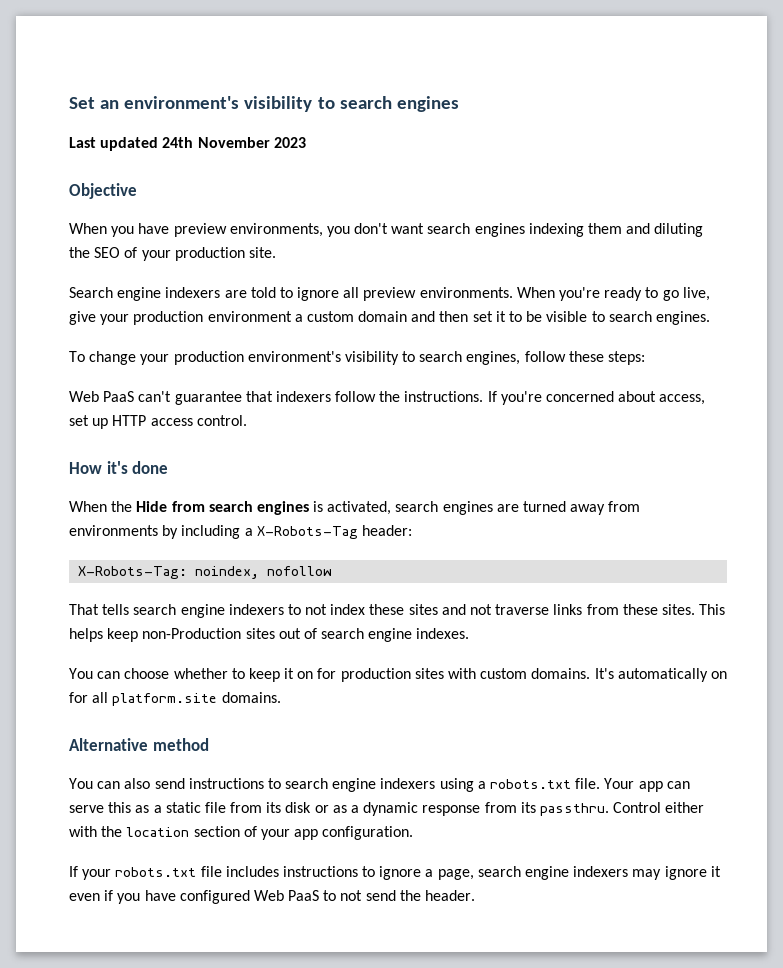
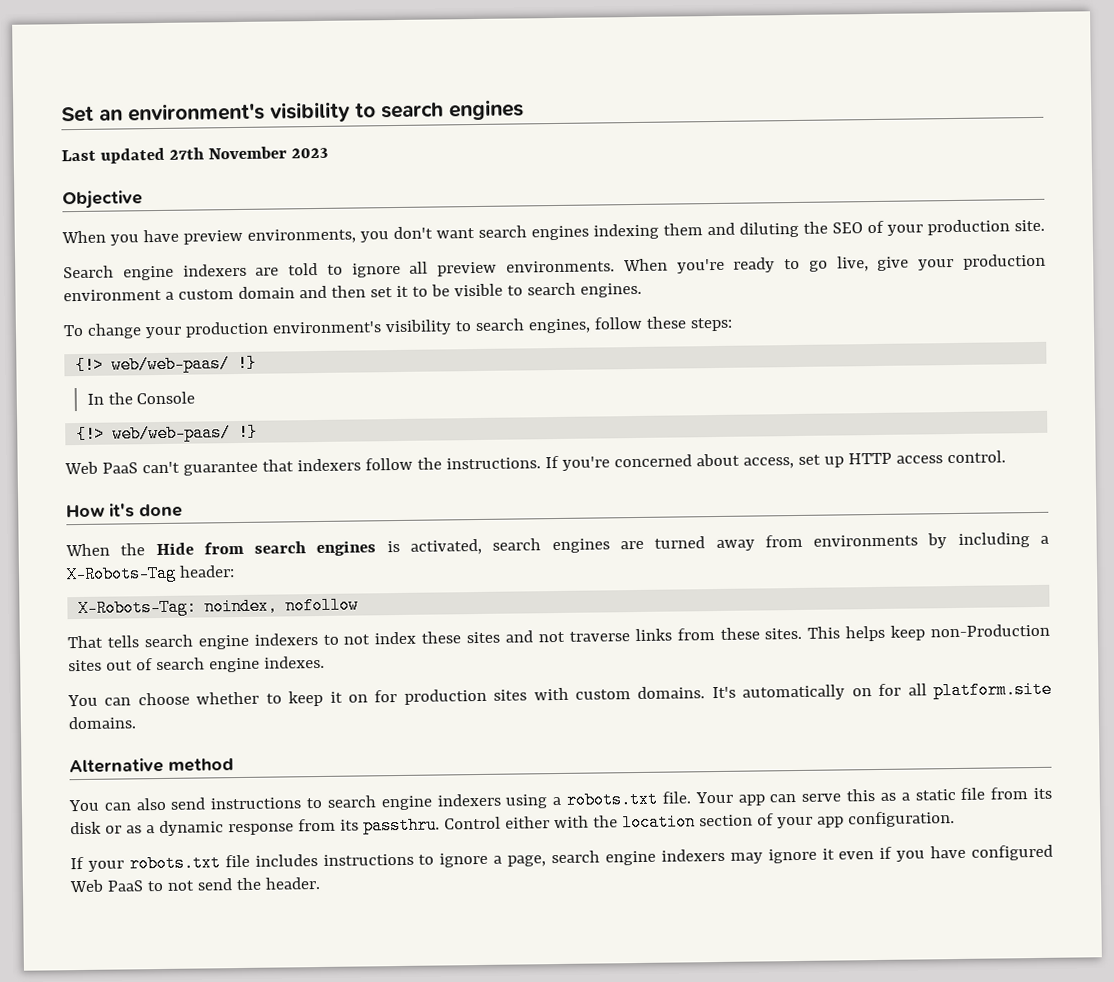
[162,137,194,148] 24th -> [168,147,204,160] 27th
(646, 358) none -> [75,354,258,375] [86,391,196,405] [76,423,259,444] // {!> web/web-paas/ !} // In the Console // {!> web/web-paas/ !}

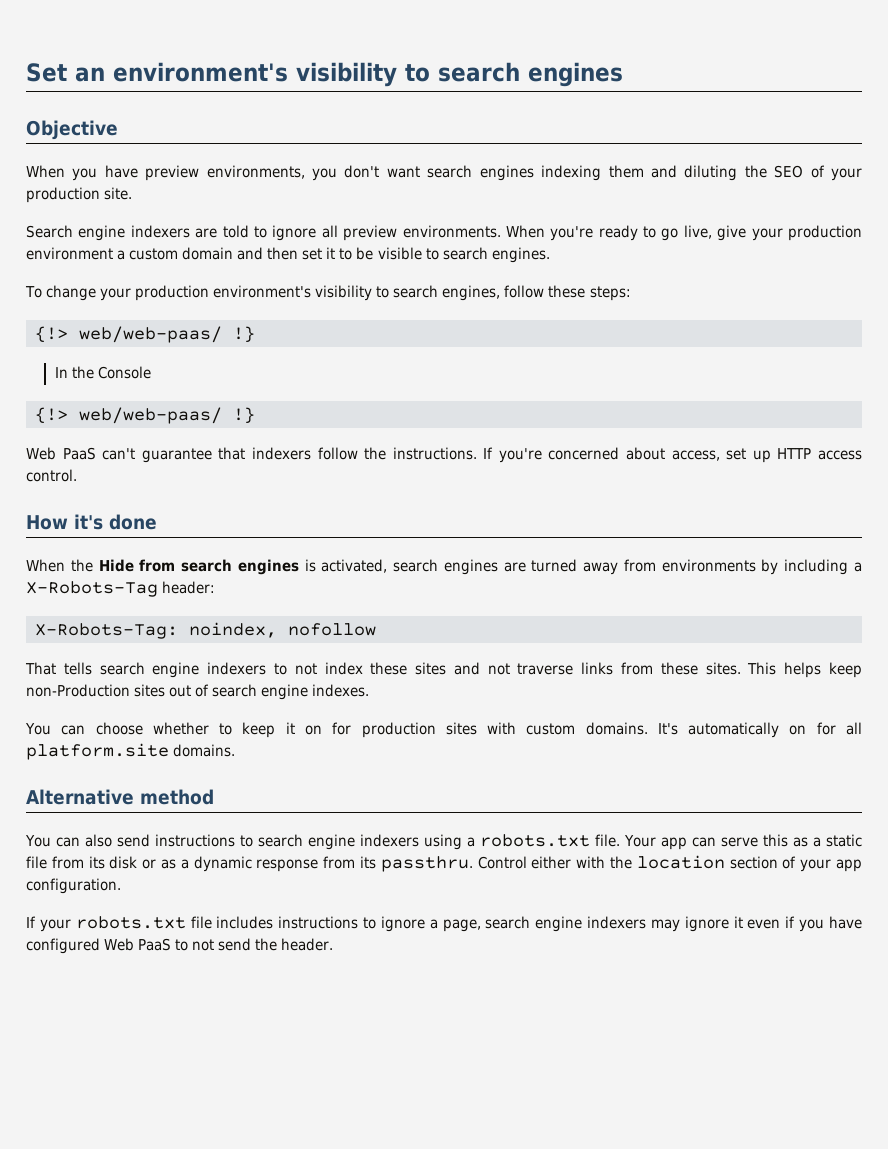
[61,146,328,164] // Last updated 27th November 2023 -> (623, 74) none

